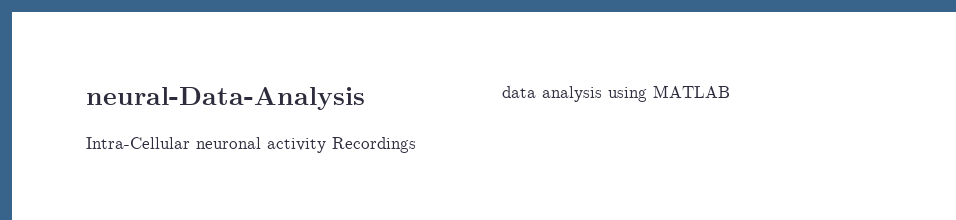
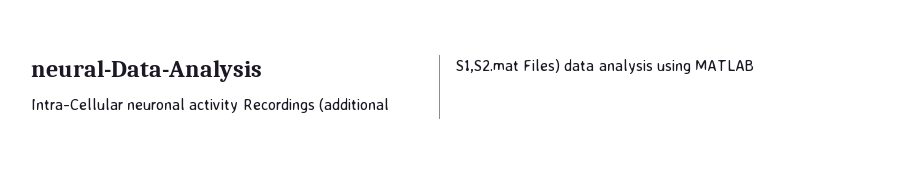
(416, 145) none -> [318,98,389,112] [456,59,561,73] (additional S1,S2.mat Files)

